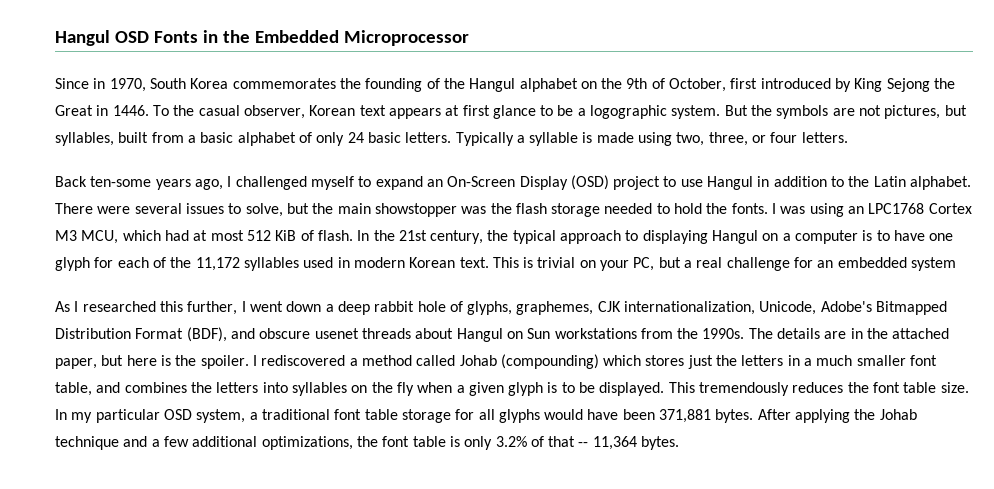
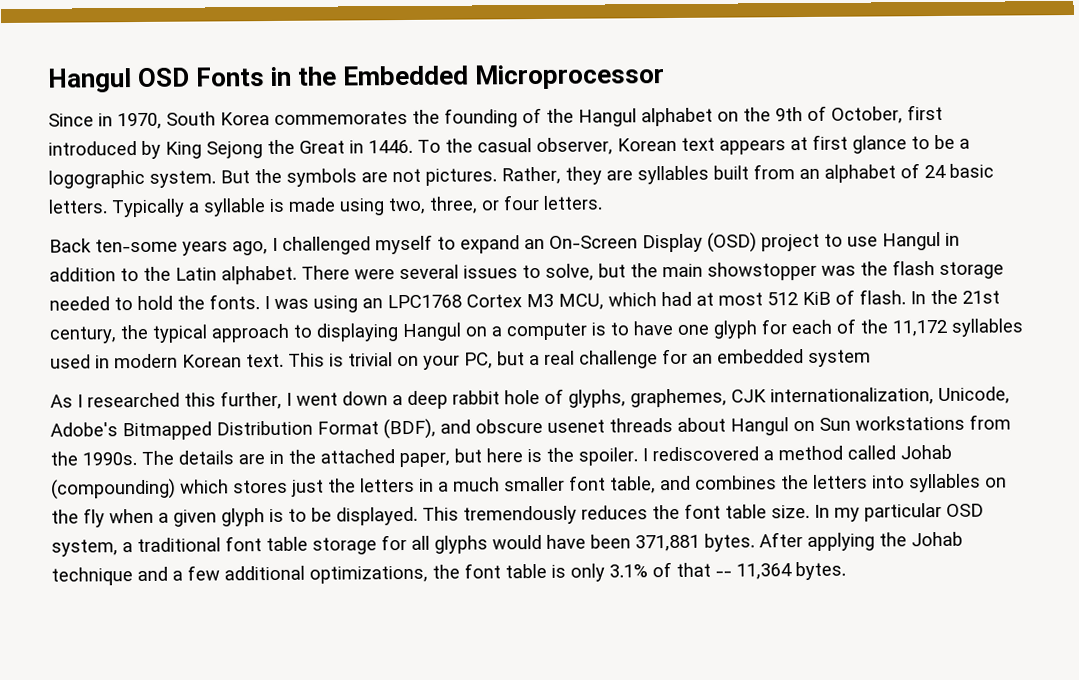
[884,105,967,119] [55,132,234,146] pictures, but syllables, built from a basic -> [425,164,820,186] pictures. Rather, they are syllables built from an
[316,132,345,146] only -> (920, 171) none
[495,436,527,447] 3.2% -> [609,564,648,578] 3.1%

